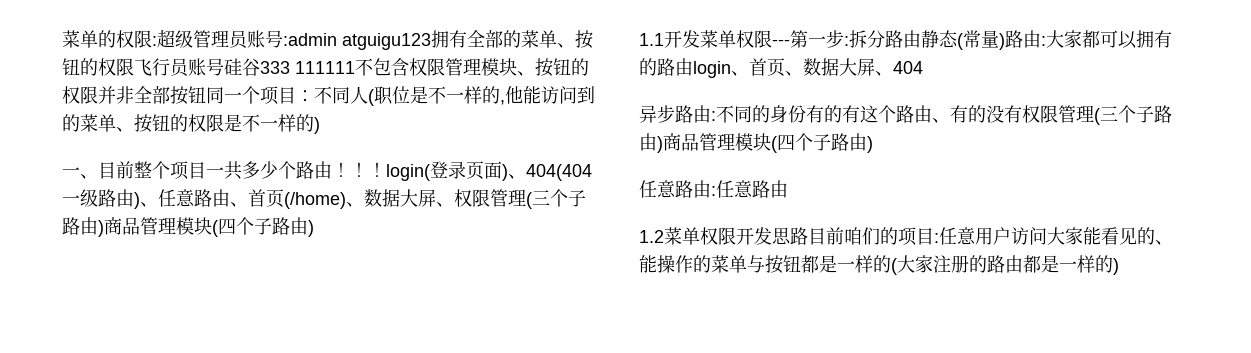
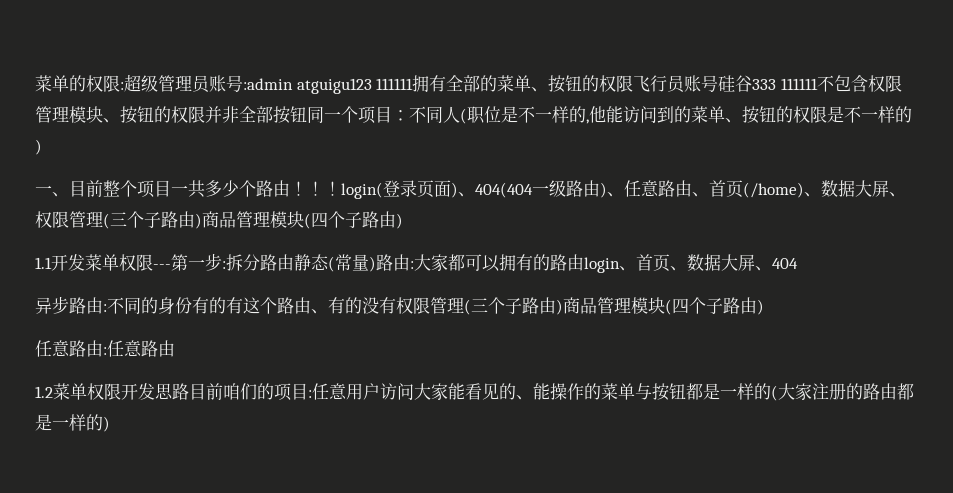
(431, 41) none -> [376,78,414,90] 111111

